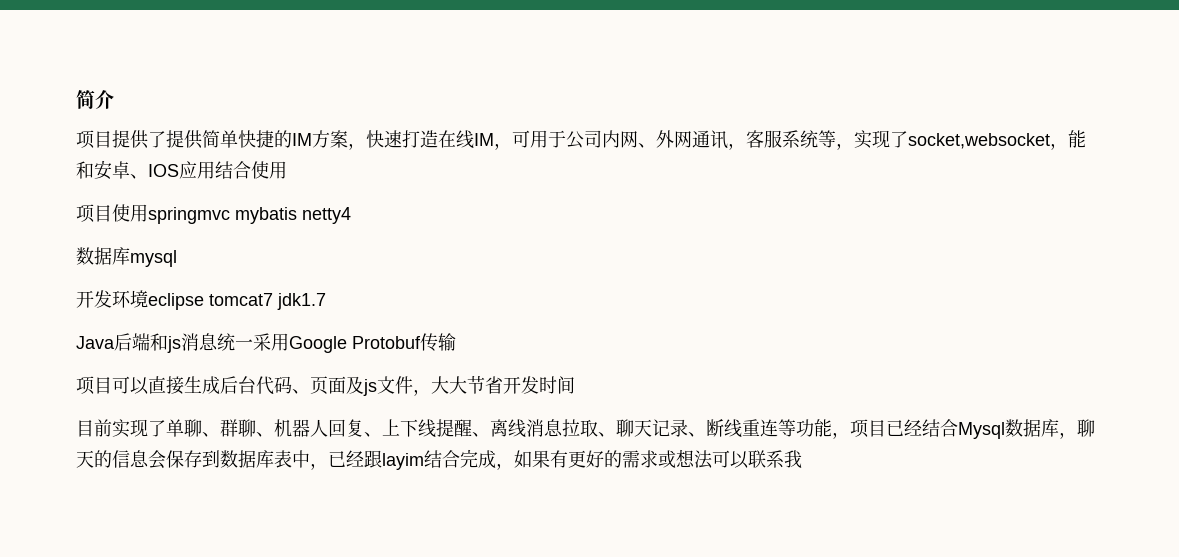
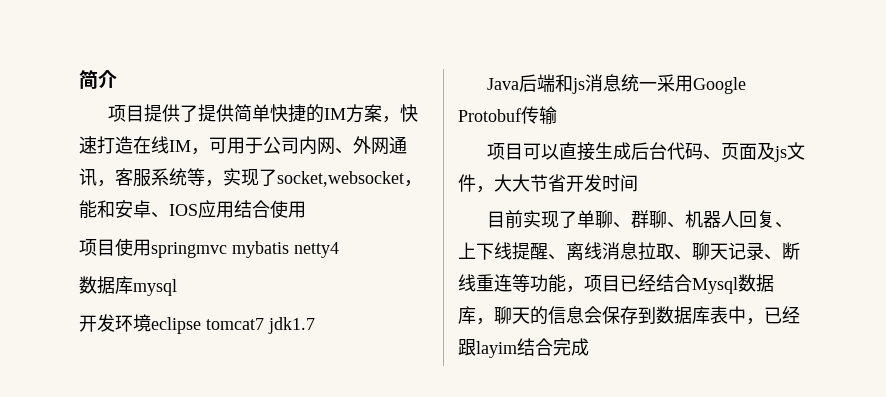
[496,449,802,470] ，如果有更好的需求或想法可以联系我 -> (589, 347) none

